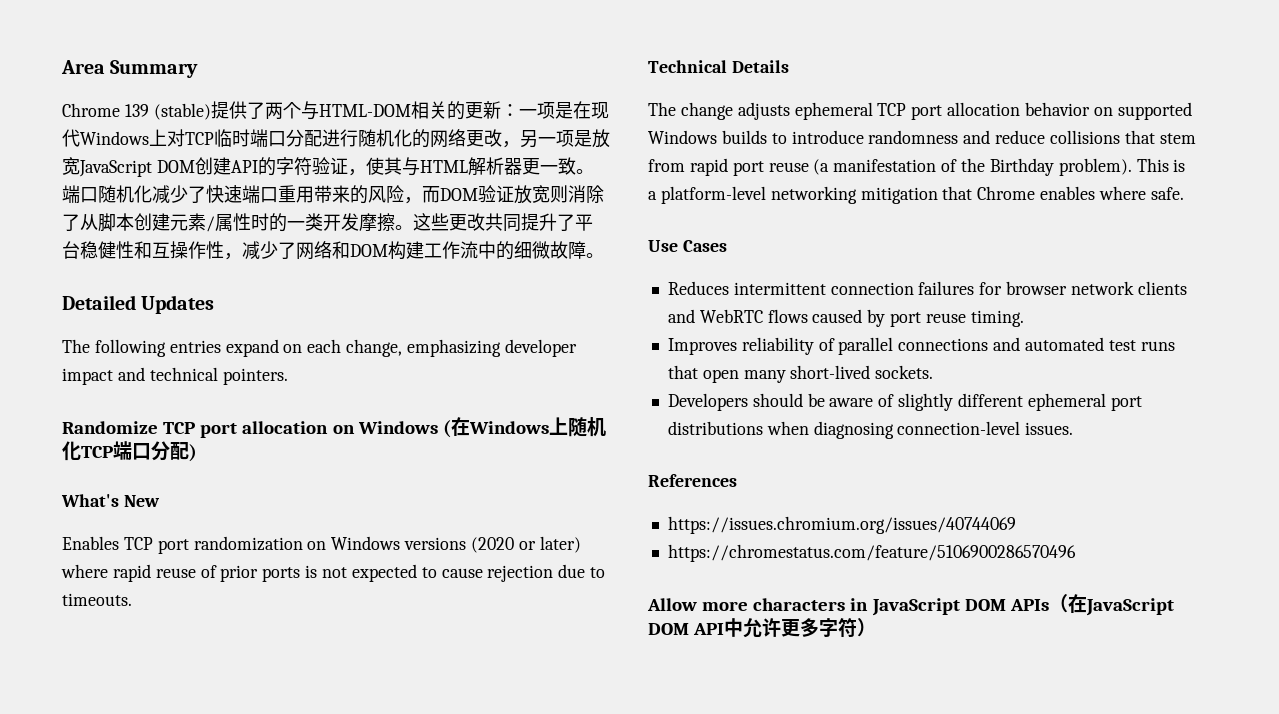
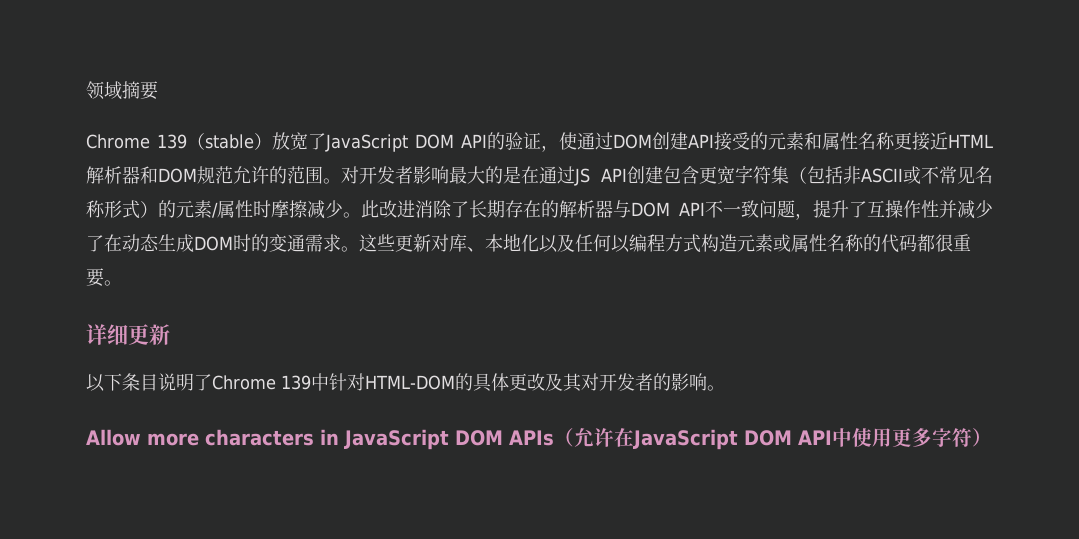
[61,60,199,78] [62,101,609,120] [62,129,610,148] [62,157,594,177] [62,185,604,204] [62,213,593,232] [62,241,604,260] [62,295,215,314] [62,339,577,357] [62,367,288,385] [62,417,606,438] [62,441,197,462] [61,494,160,507] [62,536,581,554] [61,564,606,582] [62,593,132,606] [648,60,789,73] [648,102,1192,120] [648,130,1196,144] [648,158,1186,176] [648,186,1184,204] [648,240,727,252] [667,281,1187,295] [667,309,1024,327] [667,337,1175,355] [667,365,934,383] [667,393,1142,411] [667,421,1074,439] [648,474,737,487] [667,516,1016,534] [667,544,1076,562] Area Summary // Chrome 139 (stable)提供了两个与HTML-DOM相关的更新：一项是在现代Windows上对TCP临时端口分配进行随机化的网络更改，另一项是放宽JavaScript DOM创建API的字符验证，使其与HTML解析器更一致。端口随机化减少了快速端口重用带来的风险，而DOM验证放宽则消除了从脚本创建元素/属性时的一类开发摩擦。这些更改共同提升了平台稳健性和互操作性，减少了网络和DOM构建工作流中的细微故障。 // Detailed Updates // The following entries expand on each change, emphasizing developer impact and technical pointers. // Randomize TCP port allocation on Windows (在Windows上随机化TCP端口分配) // What's New // Enables TCP port randomization on Windows versions (2020 or later) where rapid reuse of prior ports is not expected to cause rejection due to timeouts. // Technical Details // The change adjusts ephemeral TCP port allocation behavior on supported Windows builds to introduce randomness and reduce collisions that stem from rapid port reuse (a manifestation of the Birthday problem). This is a platform-level networking mitigation that Chrome enables where safe. // Use Cases // Reduces intermittent connection failures for browser network clients and WebRTC flows caused by port reuse timing. // Improves reliability of parallel connections and automated test runs that open many short-lived sockets. // Developers should be aware of slightly different ephemeral port distributions when diagnosing connection-level issues. // References // https://issues.chromium.org/issues/40744069 // https://chromestatus.com/feature/5106900286570496 -> [86,81,158,100] [86,132,993,152] [86,165,993,186] [86,200,993,220] [86,234,971,253] [86,268,122,287] [86,324,170,345] [86,373,725,392] 领域摘要 // Chrome 139（stable）放宽了JavaScript DOM API的验证，使通过DOM创建API接受的元素和属性名称更接近HTML解析器和DOM规范允许的范围。对开发者影响最大的是在通过JS API创建包含更宽字符集（包括非ASCII或不常见名称形式）的元素/属性时摩擦减少。此改进消除了长期存在的解析器与DOM API不一致问题，提升了互操作性并减少了在动态生成DOM时的变通需求。这些更新对库、本地化以及任何以编程方式构造元素或属性名称的代码都很重要。 // 详细更新 // 以下条目说明了Chrome 139中针对HTML-DOM的具体更改及其对开发者的影响。
(1068, 603) none -> [574,428,614,447] 允许
[743,618,782,638] 允许 -> [852,428,892,447] 使用

